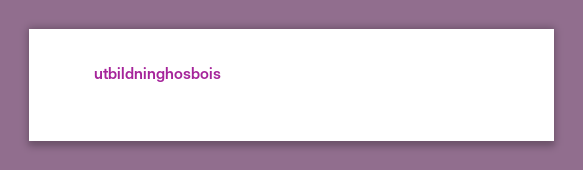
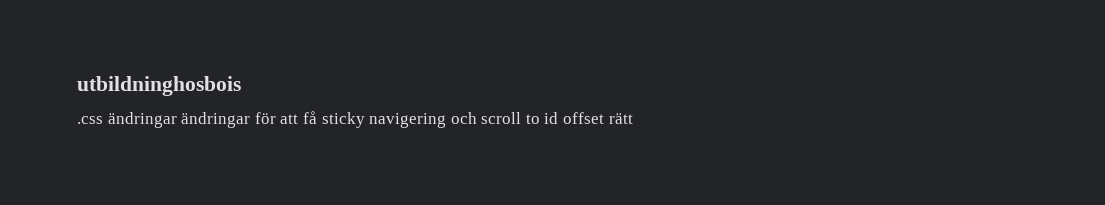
(221, 74) none -> [77,111,633,128] // .css ändringar ändringar för att få sticky navigering och scroll to id offset rätt

